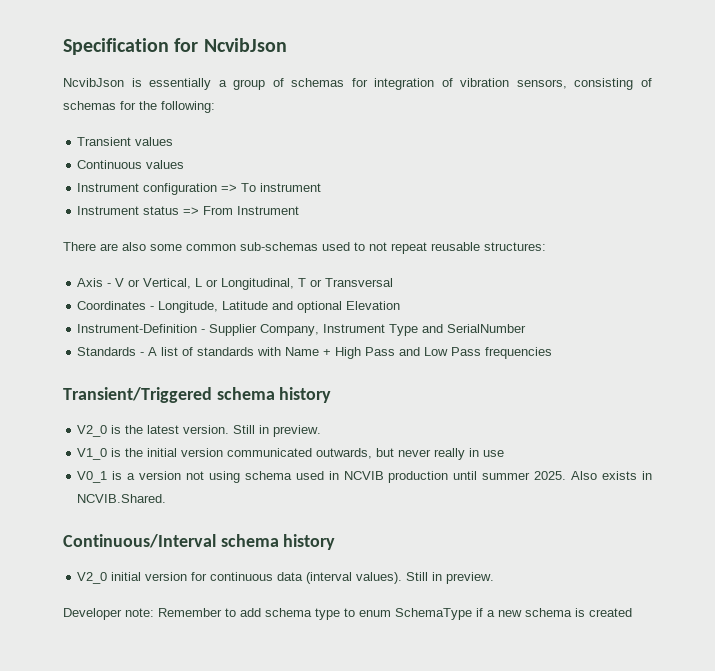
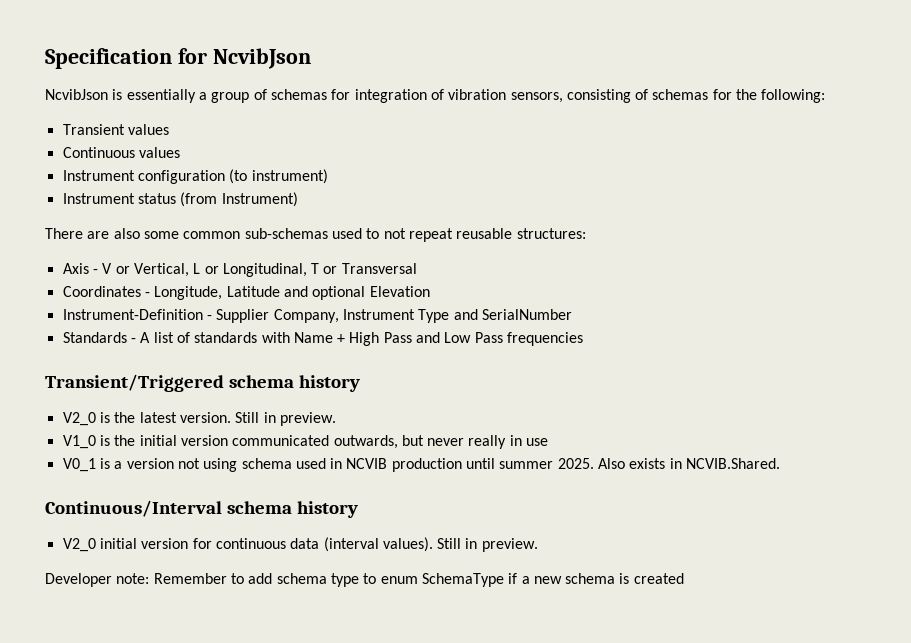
[221,183,322,192] => To instrument -> [229,169,328,184] (to instrument)
[183,206,300,215] => From Instrument -> [180,192,298,207] (from Instrument)

